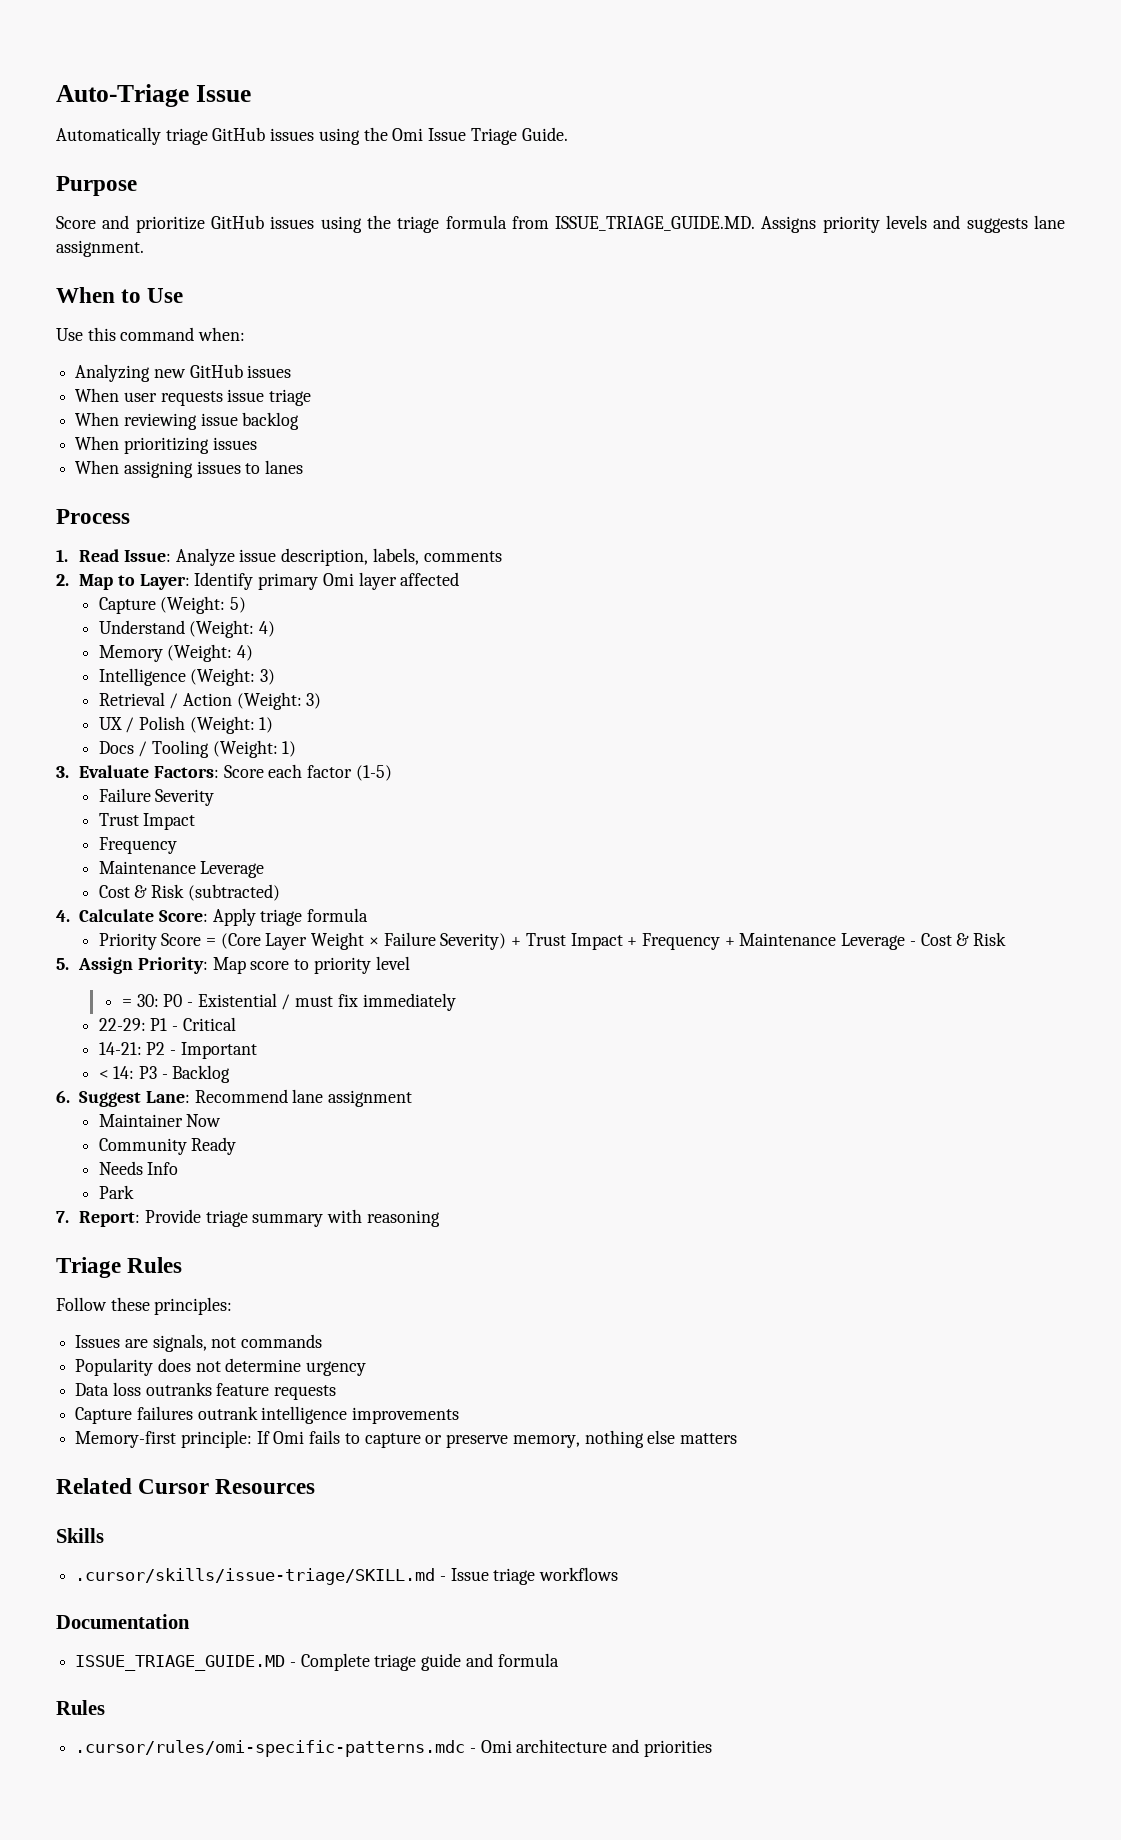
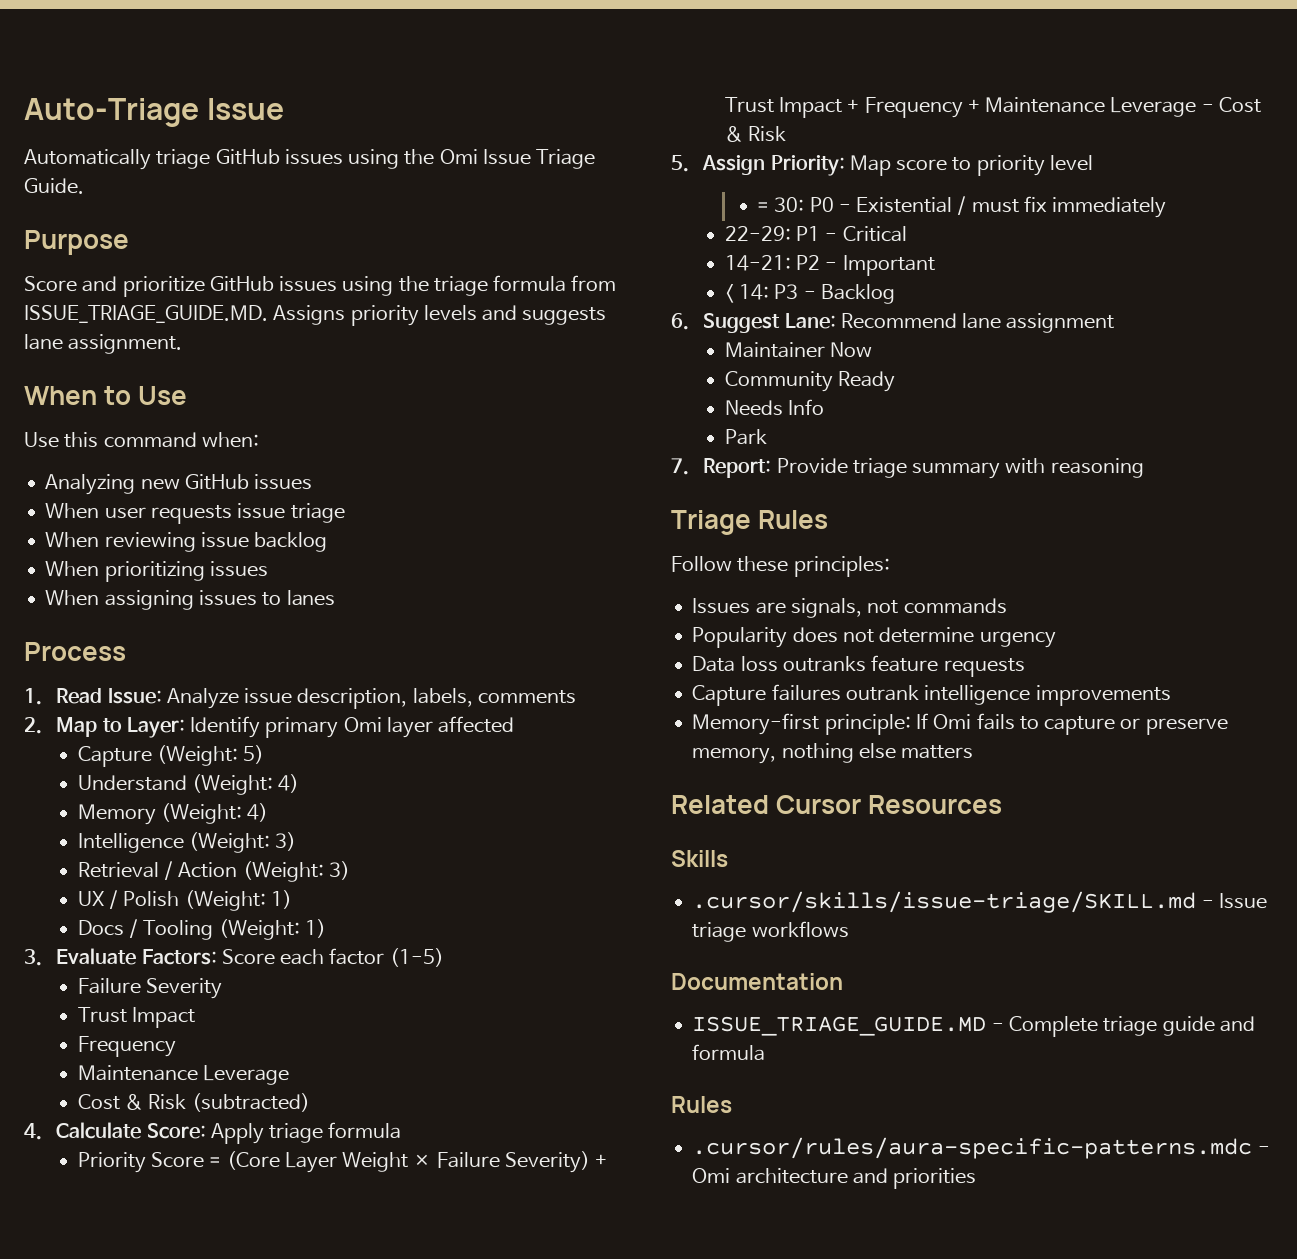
[75,1740,466,1757] .cursor/rules/omi-specific-patterns.mdc -> [692,1137,1253,1159] .cursor/rules/aura-specific-patterns.mdc

